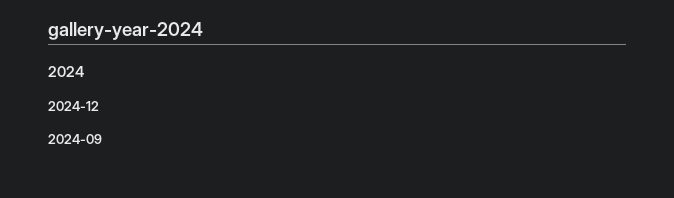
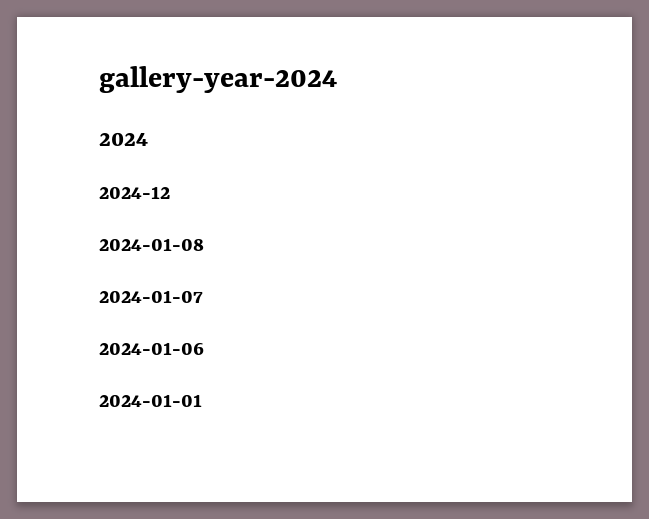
[48,134,102,144] 2024-09 -> [99,238,204,251] [99,290,203,303] [99,342,204,355] [99,394,202,407] 2024-01-08 // 2024-01-07 // 2024-01-06 // 2024-01-01

